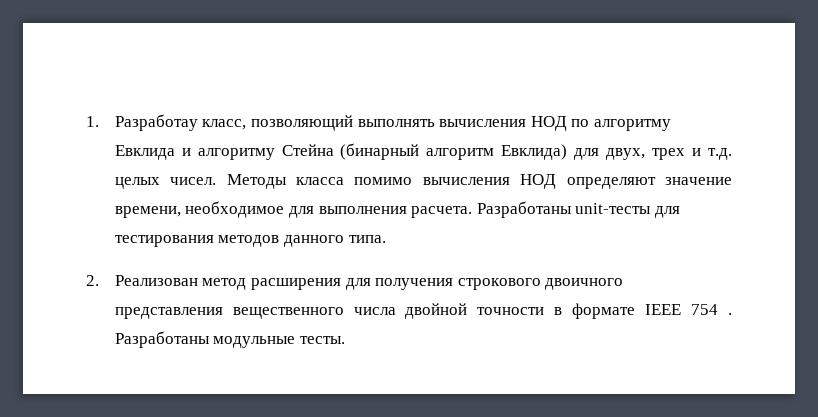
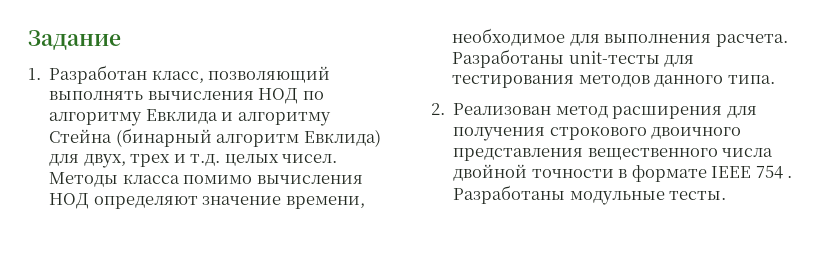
[86,114,198,131] 1. Разработаy -> [28,30,121,50] [28,65,148,84] Задание // 1. Разработан

